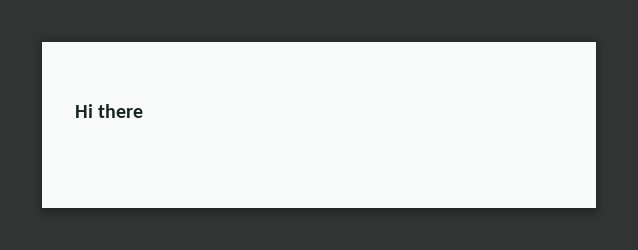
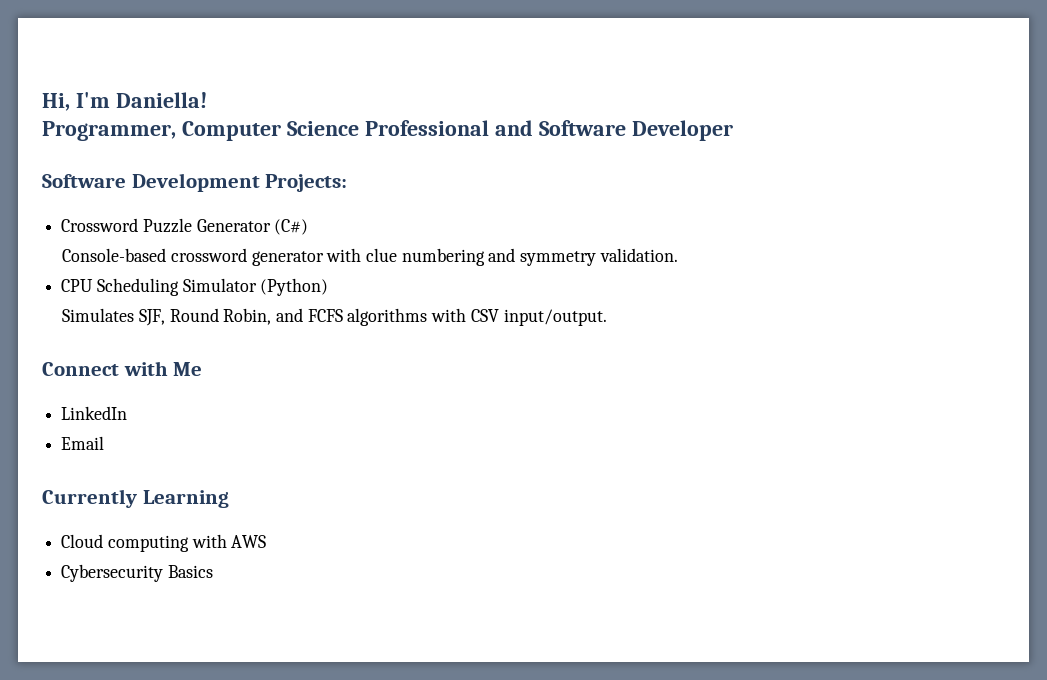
[75,104,144,118] Hi there -> [42,92,207,111] [42,120,733,141] [42,173,348,192] [61,218,309,235] [62,248,678,266] [61,278,329,296] [62,308,607,326] [42,361,203,376] [61,406,128,420] [61,436,105,450] [42,489,229,508] [61,534,267,552] [61,564,213,582] Hi, I'm Daniella! // Programmer, Computer Science Professional and Software Developer // Software Development Projects: // Crossword Puzzle Generator (C#) // Console-based crossword generator with clue numbering and symmetry validation. // CPU Scheduling Simulator (Python) // Simulates SJF, Round Robin, and FCFS algorithms with CSV input/output. // Connect with Me // LinkedIn // Email // Currently Learning // Cloud computing with AWS // Cybersecurity Basics

